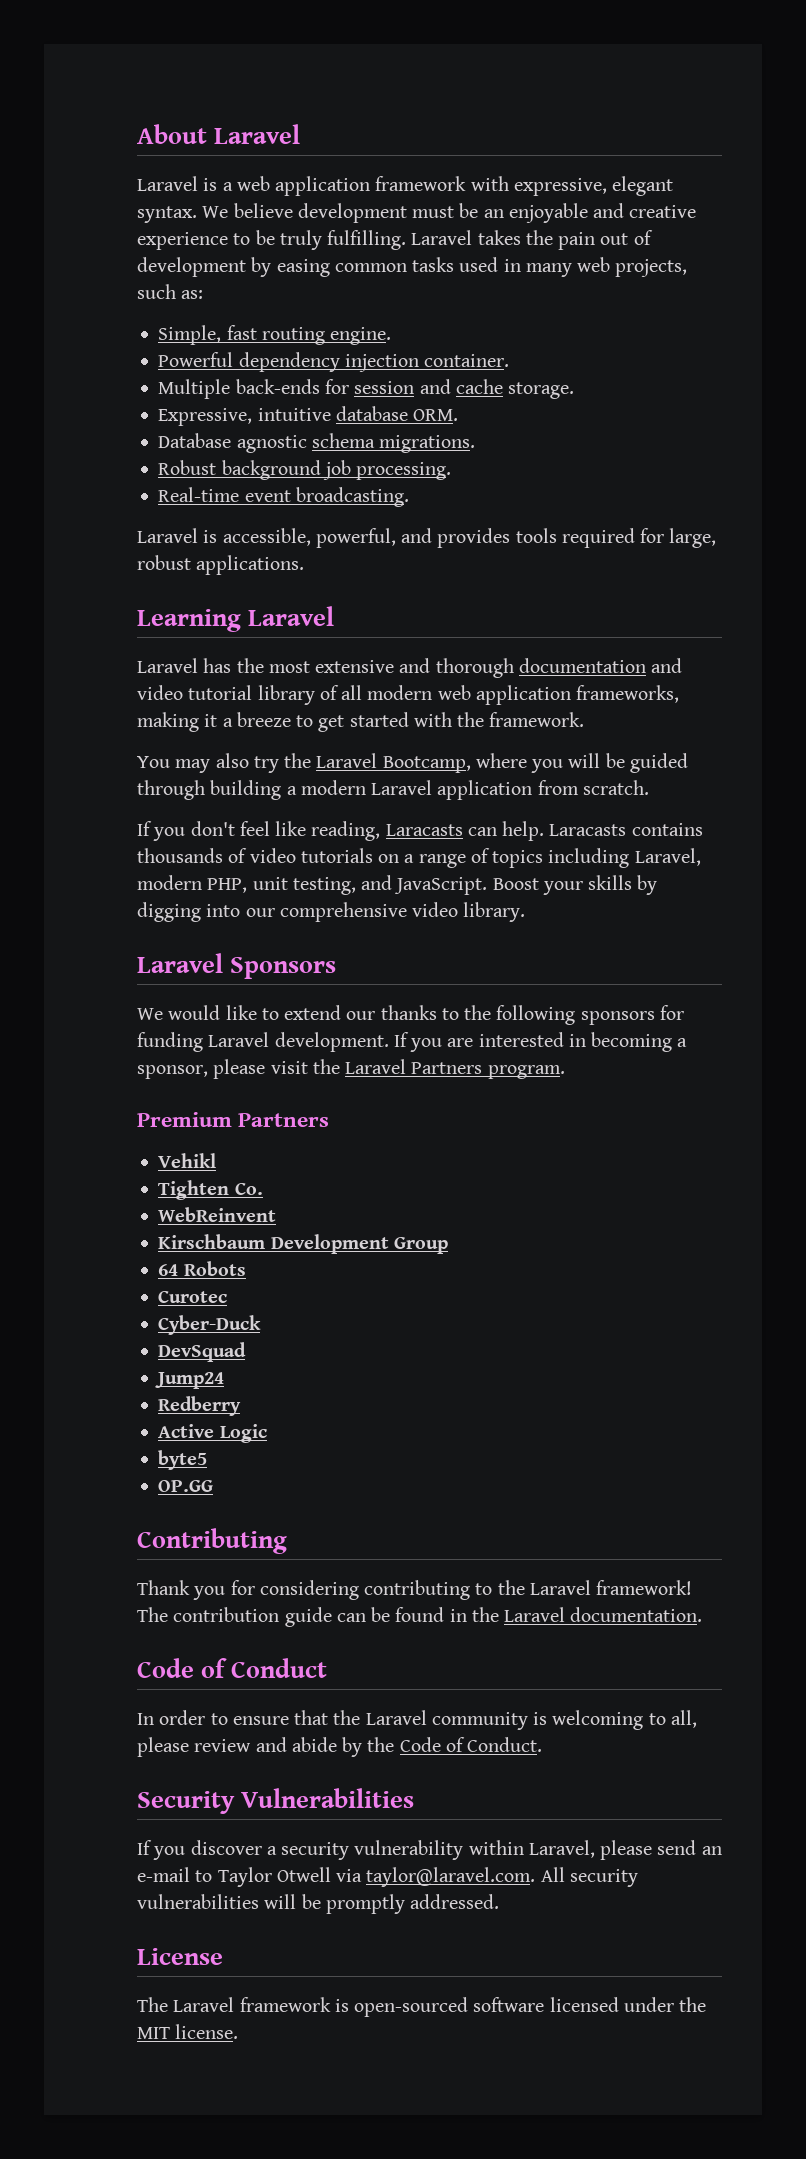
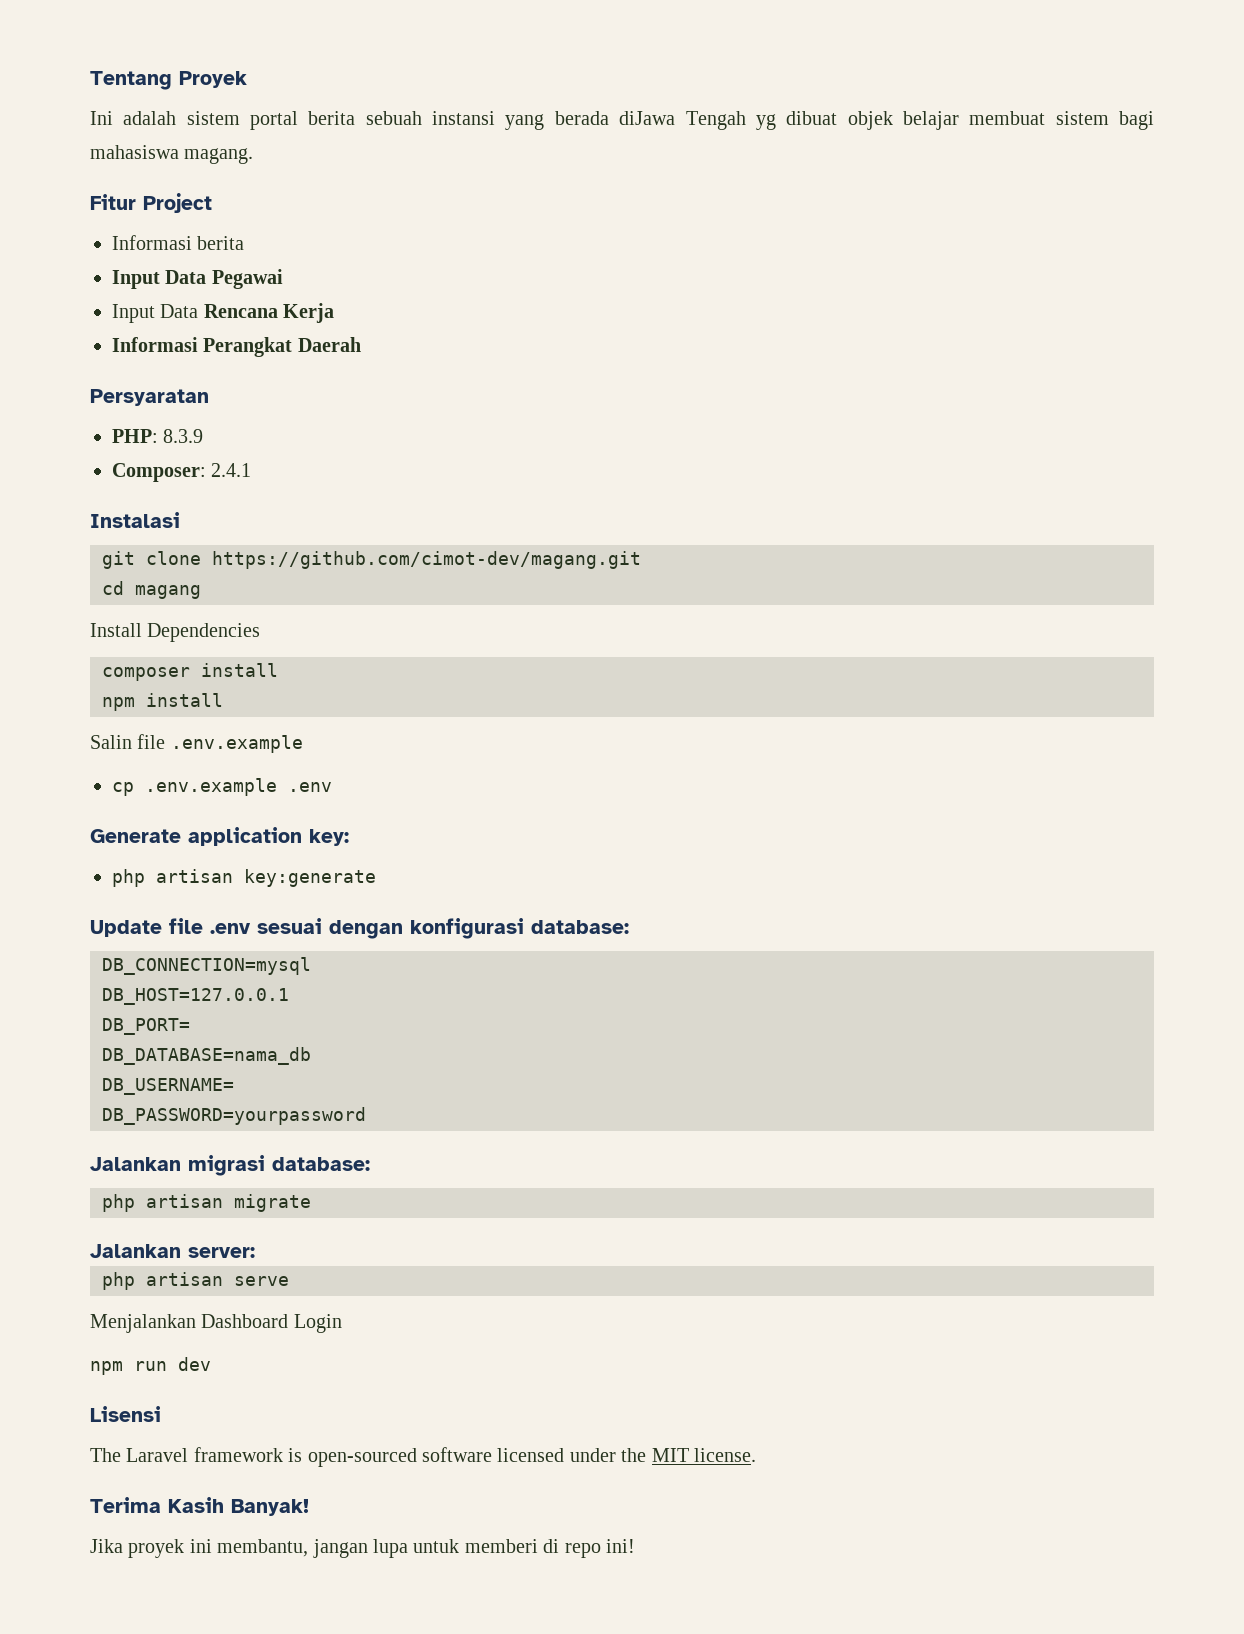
[137,124,301,144] [137,176,674,196] [137,203,697,223] [137,230,653,250] [137,257,688,277] [137,284,204,299] [158,325,392,345] [158,352,510,372] [158,379,575,399] [158,406,459,426] [158,433,476,453] [158,460,452,480] [158,487,409,507] [137,528,717,548] [137,555,305,575] [137,606,335,632] [137,658,683,678] [137,685,680,705] [137,712,585,732] [137,753,688,773] [137,780,649,800] [137,821,703,841] [137,848,701,868] [137,875,658,895] [137,902,526,922] [137,953,337,979] [137,1005,684,1025] [137,1032,688,1052] [137,1059,565,1079] [137,1112,330,1127] [158,1153,217,1168] [158,1180,263,1200] [158,1207,277,1222] [158,1234,448,1254] [158,1261,246,1276] [158,1290,228,1303] [158,1315,262,1335] [158,1342,247,1362] [155,1372,225,1389] [158,1396,242,1416] [158,1424,267,1443] [158,1450,208,1470] [158,1480,214,1492] [137,1528,287,1554] [137,1580,693,1600] [137,1607,703,1627] [137,1658,328,1678] [137,1710,697,1730] [137,1737,543,1757] [137,1788,415,1814] [137,1840,722,1860] [137,1867,638,1887] [137,1894,500,1914] [137,1948,223,1965] About Laravel // Laravel is a web application framework with expressive, elegant syntax. We believe development must be an enjoyable and creative experience to be truly fulfilling. Laravel takes the pain out of development by easing common tasks used in many web projects, such as: // Simple, fast routing engine. // Powerful dependency injection container. // Multiple back-ends for session and cache storage. // Expressive, intuitive database ORM. // Database agnostic schema migrations. // Robust background job processing. // Real-time event broadcasting. // Laravel is accessible, powerful, and provides tools required for large, robust applications. // Learning Laravel // Laravel has the most extensive and thorough documentation and video tutorial library of all modern web application frameworks, making it a breeze to get started with the framework. // You may also try the Laravel Bootcamp, where you will be guided through building a modern Laravel application from scratch. // If you don't feel like reading, Laracasts can help. Laracasts contains thousands of video tutorials on a range of topics including Laravel, modern PHP, unit testing, and JavaScript. Boost your skills by digging into our comprehensive video library. // Laravel Sponsors // We would like to extend our thanks to the following sponsors for funding Laravel development. If you are interested in becoming a sponsor, please visit the Laravel Partners program. // Premium Partners // Vehikl // Tighten Co. // WebReinvent // Kirschbaum Development Group // 64 Robots // Curotec // Cyber-Duck // DevSquad // Jump24 // Redberry // Active Logic // byte5 // OP.GG // Contributing // Thank you for considering contributing to the Laravel framework! The contribution guide can be found in the Laravel documentation. // Code of Conduct // In order to ensure that the Laravel community is welcoming to all, please review and abide by the Code of Conduct. // Security Vulnerabilities // If you discover a security vulnerability within Laravel, please send an e-mail to Taylor Otwell via taylor@laravel.com. All security vulnerabilities will be promptly addressed. // License -> [90,71,247,90] [90,111,1155,130] [90,145,254,164] [90,193,212,213] [112,235,245,250] [112,269,283,289] [112,303,335,323] [112,337,361,357] [90,389,209,406] [112,429,204,443] [112,463,252,482] [90,512,180,528] [102,551,641,569] [102,581,201,599] [90,623,261,642] [102,663,278,681] [102,693,223,711] [90,734,303,753] [112,778,332,796] [90,827,349,846] [112,869,376,887] [90,918,629,939] [102,957,311,975] [102,988,289,1005] [102,1018,190,1035] [102,1047,311,1065] [102,1078,234,1095] [102,1107,366,1125] [90,1155,370,1176] [102,1194,311,1212] [90,1244,255,1258] [102,1272,289,1290] [90,1314,342,1333] [90,1357,211,1375] [90,1406,161,1422] Tentang Proyek // Ini adalah sistem portal berita sebuah instansi yang berada diJawa Tengah yg dibuat objek belajar membuat sistem bagi mahasiswa magang. // Fitur Project // Informasi berita // Input Data Pegawai // Input Data Rencana Kerja // Informasi Perangkat Daerah // Persyaratan // PHP: 8.3.9 // Composer: 2.4.1 // Instalasi // git clone https://github.com/cimot-dev/magang.git // cd magang // Install Dependencies // composer install // npm install // Salin file .env.example // cp .env.example .env // Generate application key: // php artisan key:generate // Update file .env sesuai dengan konfigurasi database: // DB_CONNECTION=mysql // DB_HOST=127.0.0.1 // DB_PORT= // DB_DATABASE=nama_db // DB_USERNAME= // DB_PASSWORD=yourpassword // Jalankan migrasi database: // php artisan migrate // Jalankan server: // php artisan serve // Menjalankan Dashboard Login // npm run dev // Lisensi
(239, 2031) none -> [90,1497,309,1516] [90,1539,635,1558] // Terima Kasih Banyak! // Jika proyek ini membantu, jangan lupa untuk memberi di repo ini!

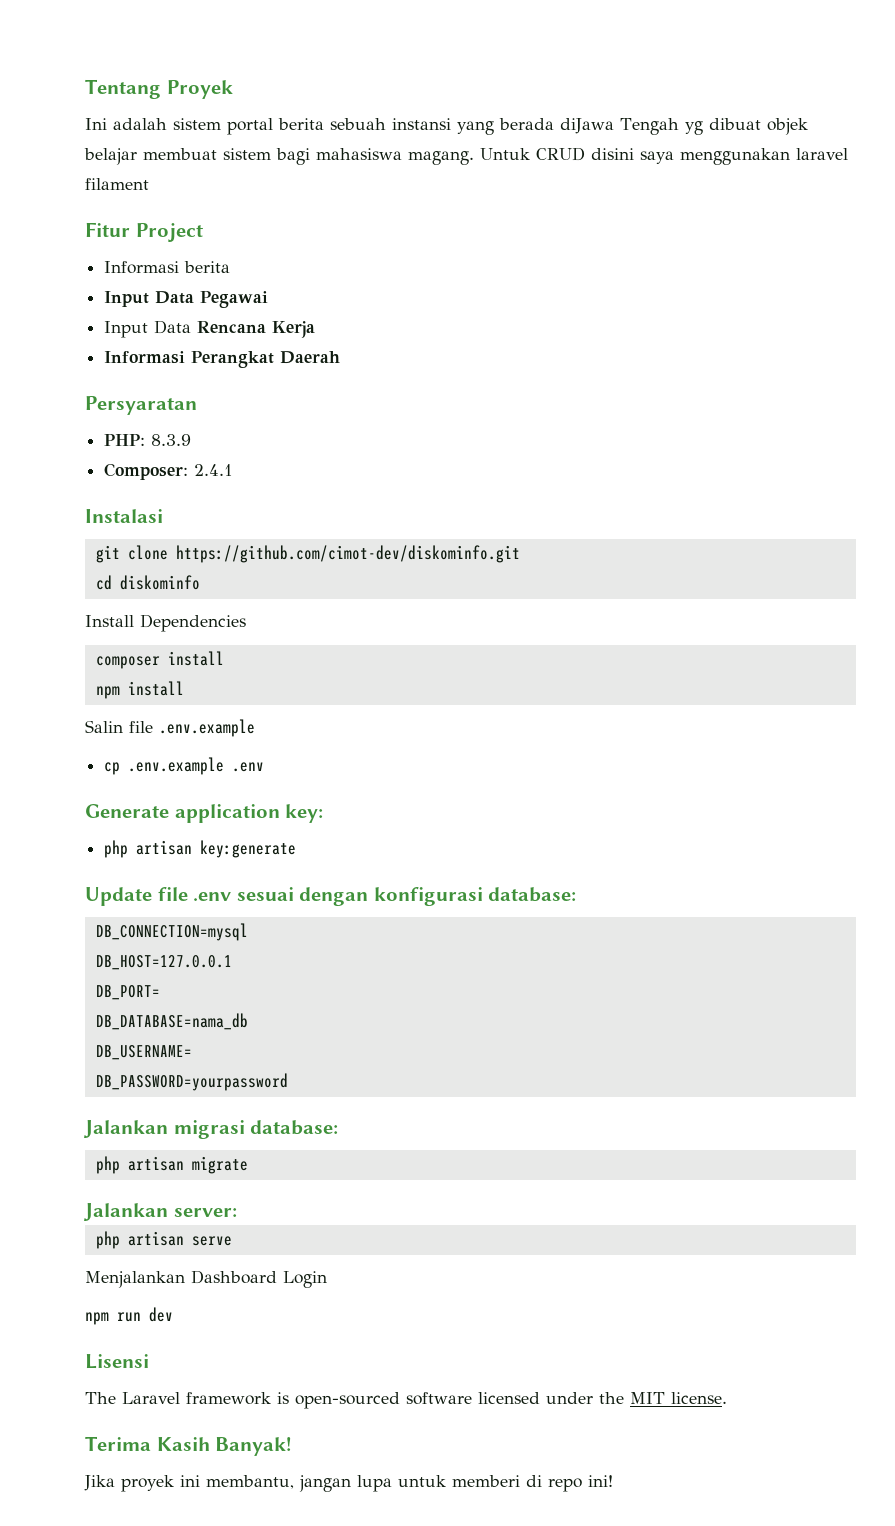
(254, 156) none -> [480,147,848,165] [85,178,149,190] Untuk CRUD disini saya menggunakan laravel filament
[212,551,641,569] https://github.com/cimot-dev/magang.git -> [175,545,520,563] https://github.com/cimot-dev/diskominfo.git
[135,585,201,599] magang -> [119,575,200,590] diskominfo

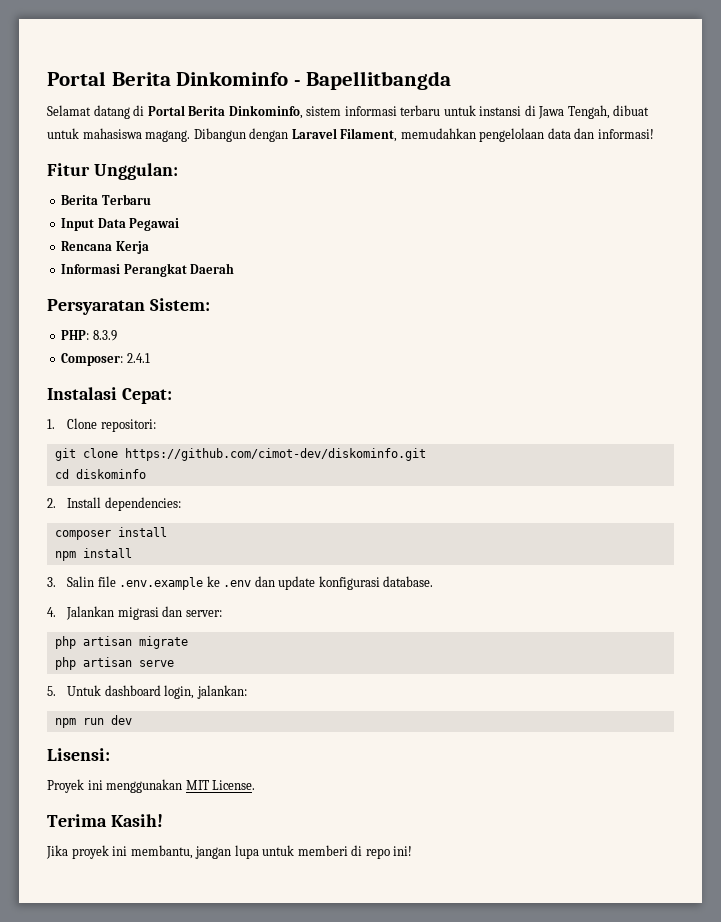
[85,79,233,99] [85,118,808,135] [84,147,848,165] [85,178,149,190] [85,222,203,242] [104,261,231,274] Tentang Proyek // Ini adalah sistem portal berita sebuah instansi yang berada diJawa Tengah yg dibuat objek belajar membuat sistem bagi mahasiswa magang. Untuk CRUD disini saya menggunakan laravel filament // Fitur Project // Informasi berita -> [47,71,452,90] [47,105,650,119] [47,128,654,142] [47,163,178,180] [61,194,151,205] Portal Berita Dinkominfo - Bapellitbangda // Selamat datang di Portal Berita Dinkominfo, sistem informasi terbaru untuk instansi di Jawa Tengah, dibuat untuk mahasiswa magang. Dibangun dengan Laravel Filament, memudahkan pengelolaan data dan informasi! // Fitur Unggulan: // Berita Terbaru
[104,320,192,338] Input Data -> (180, 224) none
(197, 405) none -> [149,298,210,311] Sistem:
(163, 516) none -> [121,388,172,404] [47,418,156,432] Cepat: // 1. Clone repositori:
[85,614,246,632] Install Dependencies -> [47,497,181,511] 2. Install dependencies:
(184, 688) none -> [47,577,56,587] 3.
[104,757,265,775] [85,804,324,823] [104,840,297,858] [85,887,577,906] [95,923,248,941] [95,955,232,970] [95,985,160,1000] [95,1013,248,1030] [95,1045,192,1060] [95,1073,288,1091] [83,1120,339,1139] // cp .env.example .env // Generate application key: // php artisan key:generate // Update file .env sesuai dengan konfigurasi database: // DB_CONNECTION=mysql // DB_HOST=127.0.0.1 // DB_PORT= // DB_DATABASE=nama_db // DB_USERNAME= // DB_PASSWORD=yourpassword // Jalankan migrasi database: -> [206,576,434,590] [47,606,222,620] ke .env dan update konfigurasi database. // 4. Jalankan migrasi dan server:
[83,1203,237,1221] // Jalankan server: -> (188, 642) none
[85,1270,327,1288] [85,1307,173,1325] [85,1354,149,1369] [85,1392,727,1409] Menjalankan Dashboard Login // npm run dev // Lisensi // The Laravel framework is open-sourced software licensed under the MIT license. -> [47,685,247,699] [54,715,132,728] [47,748,110,761] [47,779,256,793] 5. Untuk dashboard login, jalankan: // npm run dev // Lisensi: // Proyek ini menggunakan MIT License.
[156,1437,293,1456] Kasih Banyak! -> [110,814,163,827] Kasih!

